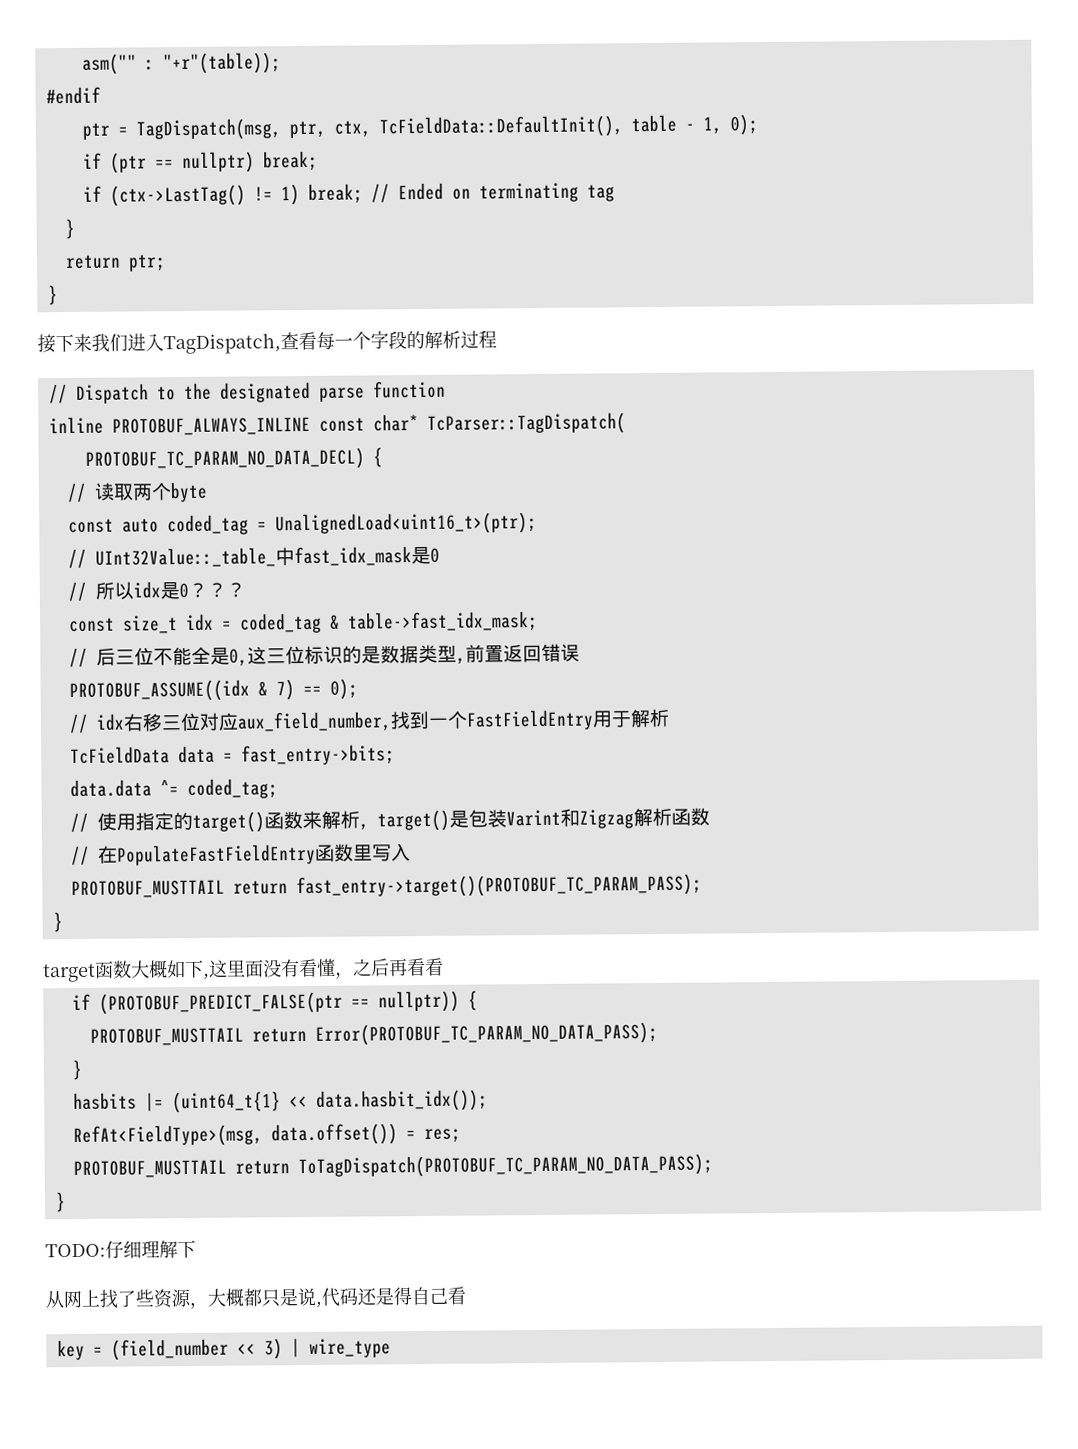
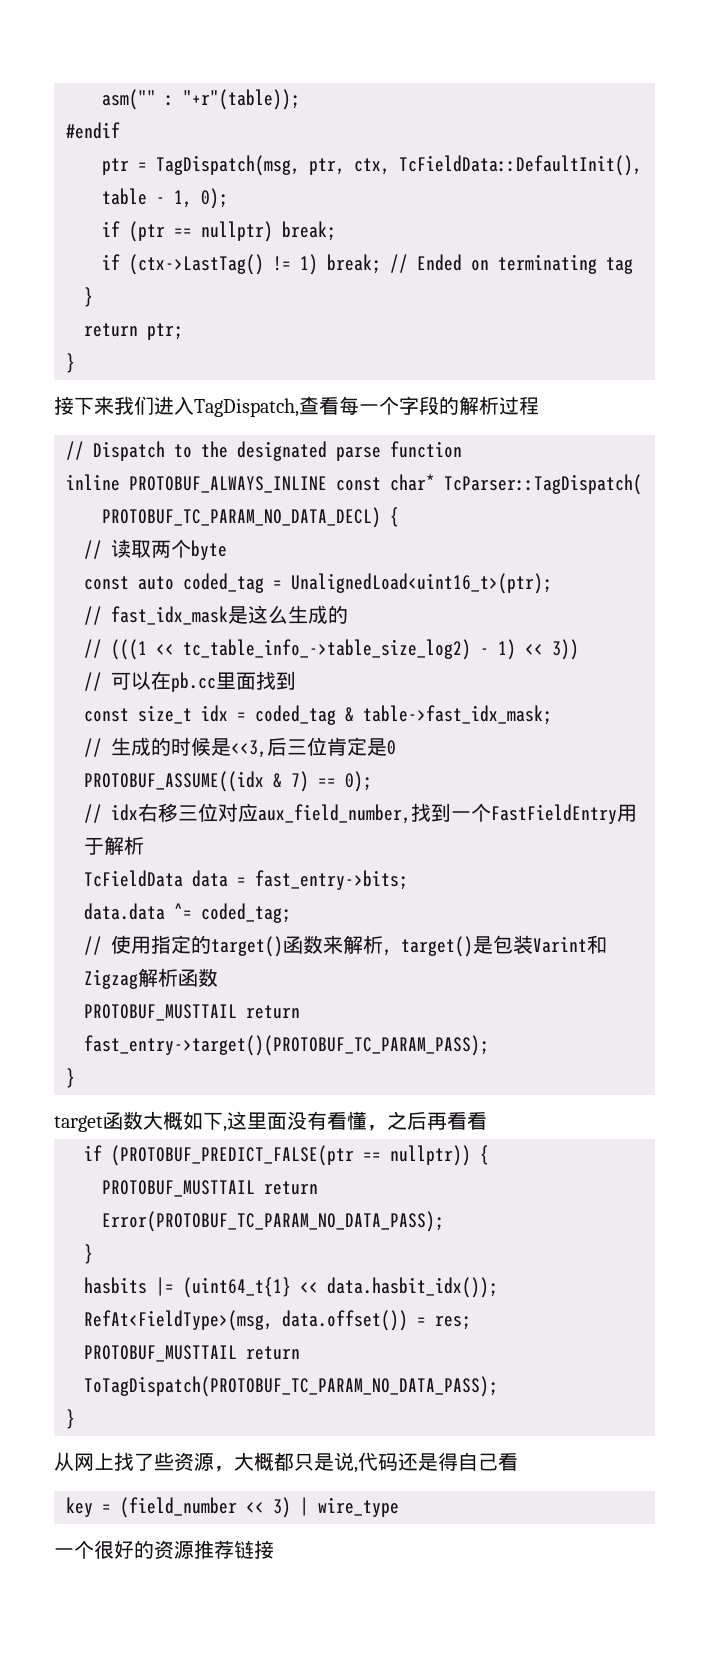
[94,546,440,568] [67,581,246,602] UInt32Value::_table_中fast_idx_mask是0 // // 所以idx是0？？？ -> [111,605,348,625] [84,639,579,660] [84,671,296,692] fast_idx_mask是这么生成的 // // (((1 << tc_table_info_->table_size_log2) - 1) << 3)) // // 可以在pb.cc里面找到
[95,643,580,667] 后三位不能全是0,这三位标识的是数据类型,前置返回错误 -> [111,737,396,758] 生成的时候是<<3,后三位肯定是0
[70,843,411,866] // // 在PopulateFastFieldEntry函数里写入 -> (218, 977) none
[45,1239,196,1259] // TODO:仔细理解下 -> (75, 1419) none
(391, 1348) none -> [54,1540,274,1560] // 一个很好的资源推荐链接

